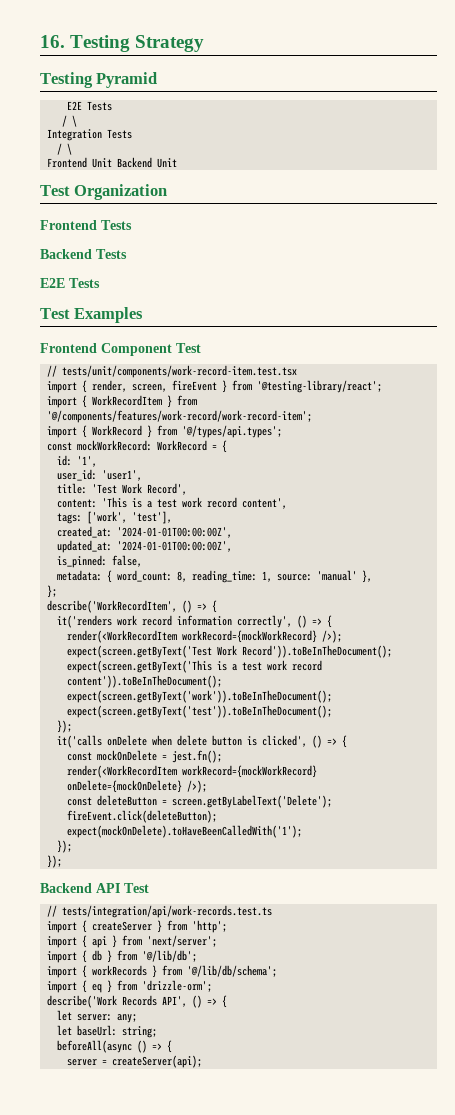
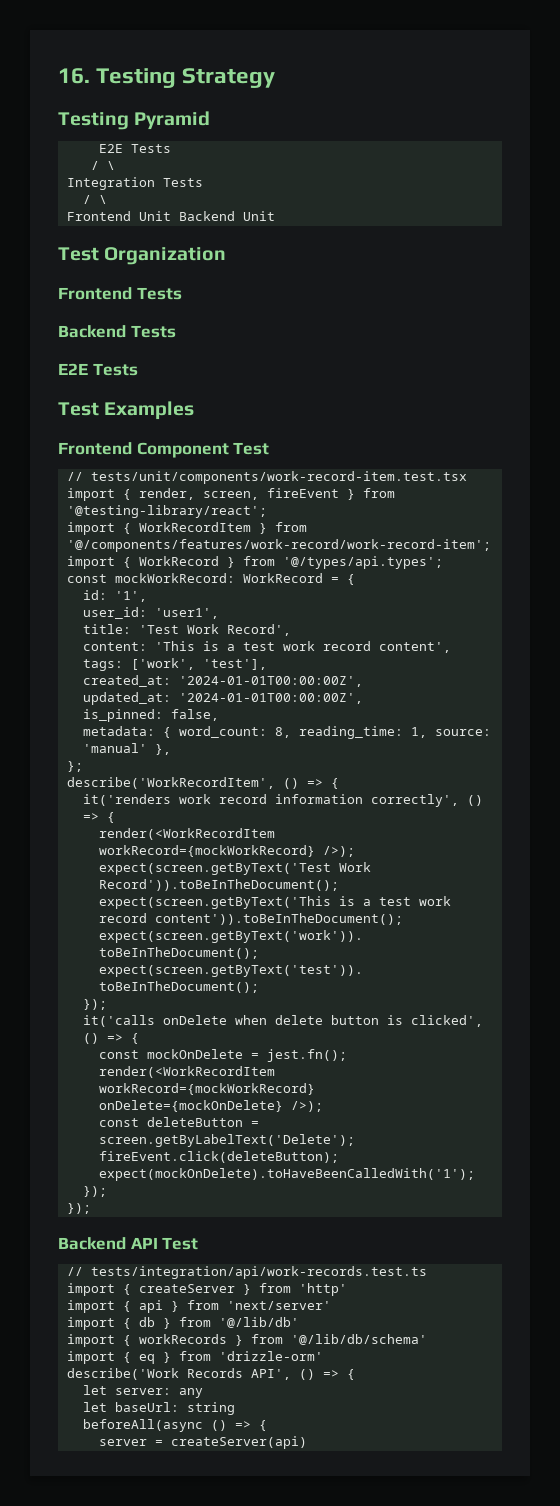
[191,920,227,933] 'http'; -> [298,1283,347,1296] 'http'
[146,935,217,947] 'next/server'; -> [226,1301,331,1310] 'next/server'
[141,950,197,962] '@/lib/db'; -> [218,1317,299,1328] '@/lib/db'
[186,965,277,977] '@/lib/db/schema'; -> [290,1334,427,1345] '@/lib/db/schema'
[141,980,212,992] 'drizzle-orm'; -> [218,1351,323,1361] 'drizzle-orm'
[116,1014,137,1023] any; -> [178,1388,203,1398] any
[121,1026,157,1038] string; -> [186,1402,235,1415] string
[111,1055,202,1068] createServer(api); -> [170,1436,307,1449] createServer(api)

